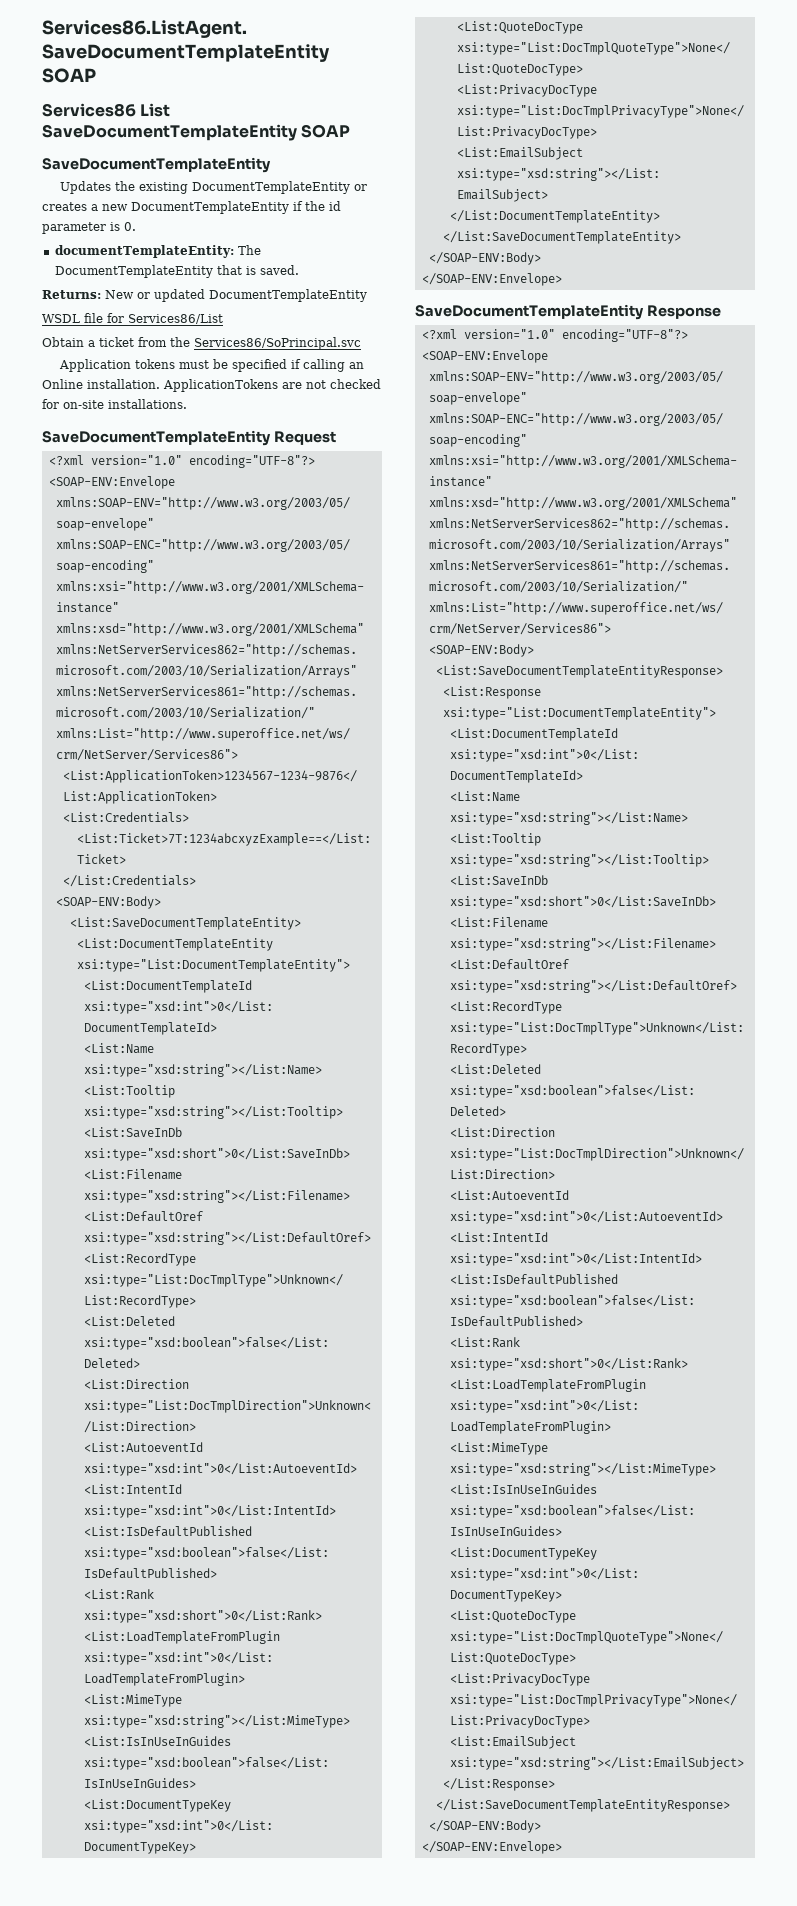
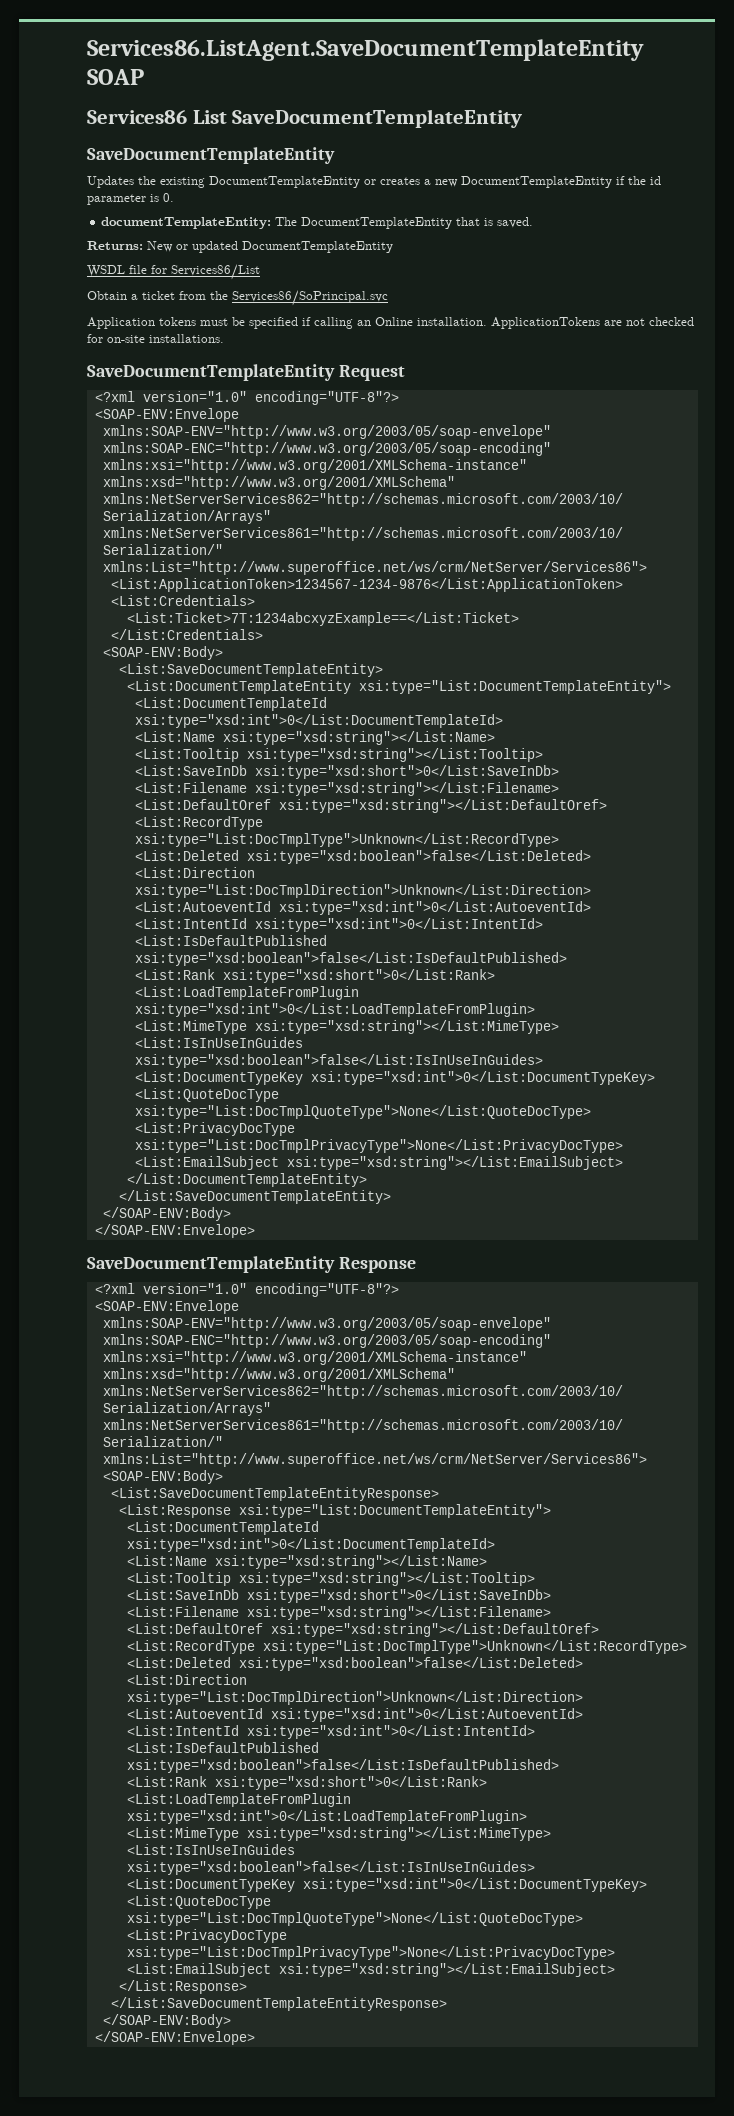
[301,124,351,138] SOAP -> (523, 118) none

